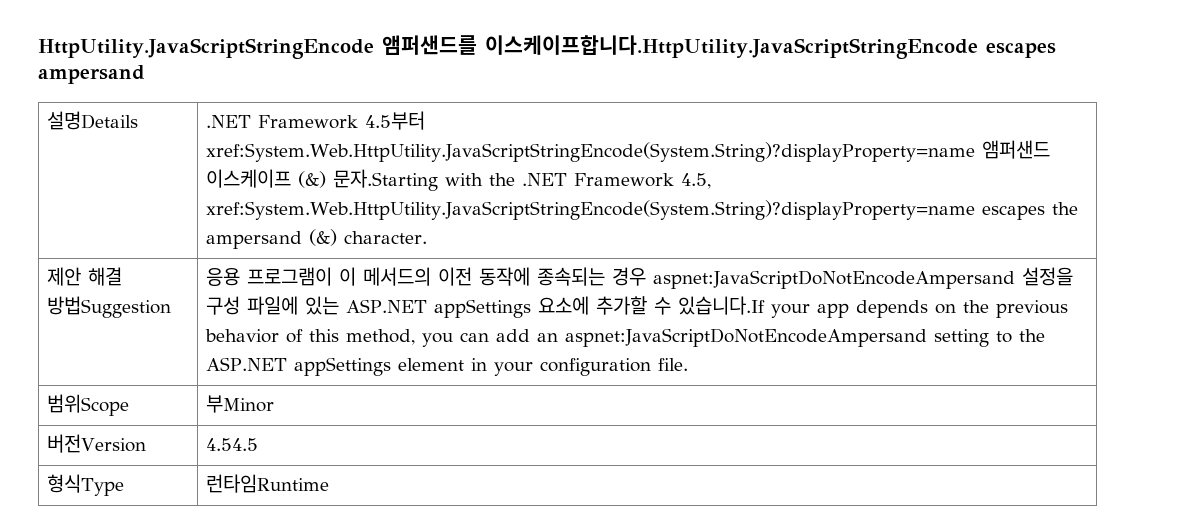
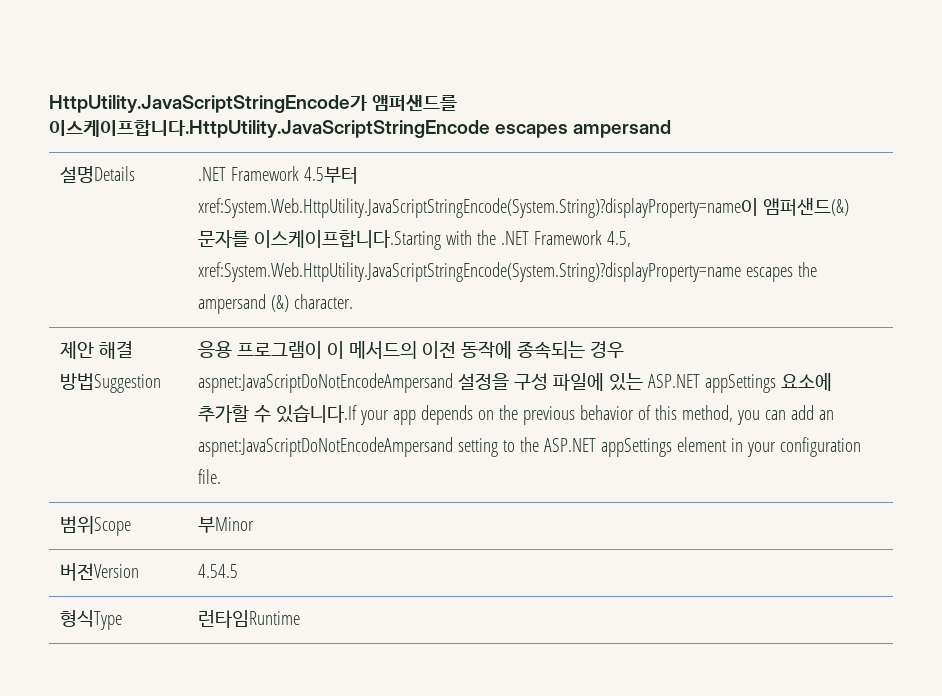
[38,38,374,59] HttpUtility.JavaScriptStringEncode -> [49,95,367,113] HttpUtility.JavaScriptStringEncode가
[205,140,1050,162] [205,169,438,191] xref:System.Web.HttpUtility.JavaScriptStringEncode(System.String)?displayProperty=name 앰퍼샌드 이스케이프 (&) 문자.Starting -> [197,198,849,218] [197,230,441,250] xref:System.Web.HttpUtility.JavaScriptStringEncode(System.String)?displayProperty=name이 앰퍼샌드(&) 문자를 이스케이프합니다.Starting

